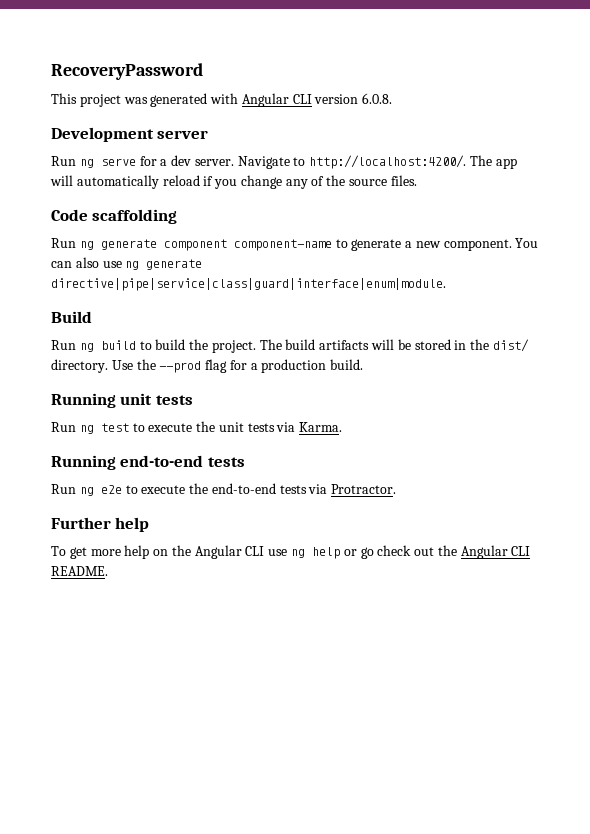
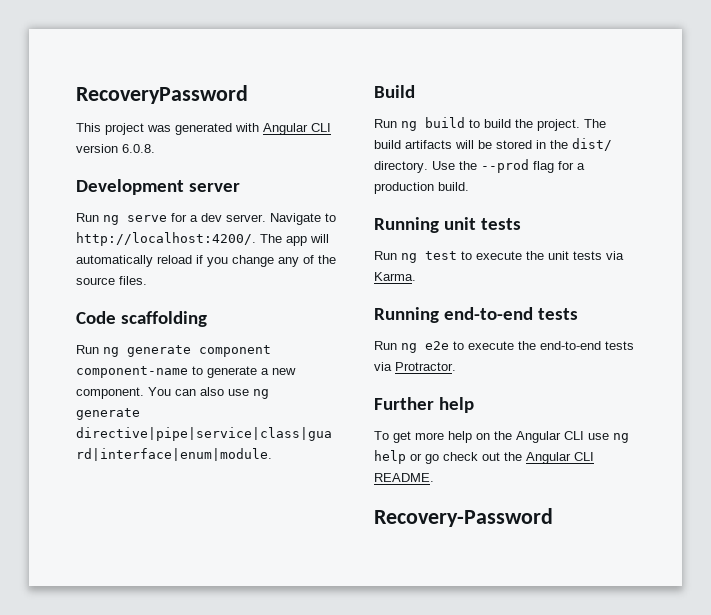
(108, 571) none -> [374,508,553,527] // Recovery-Password

